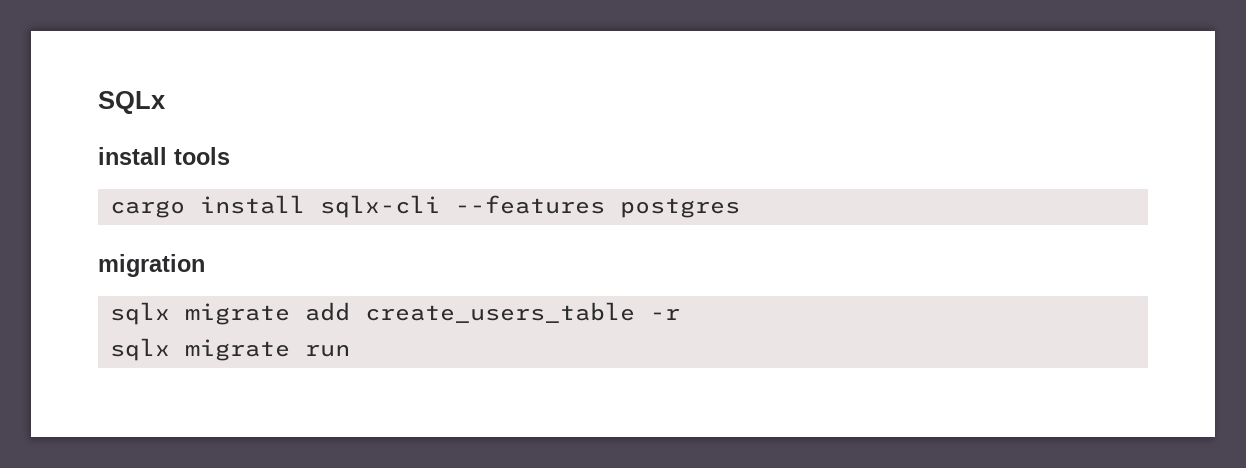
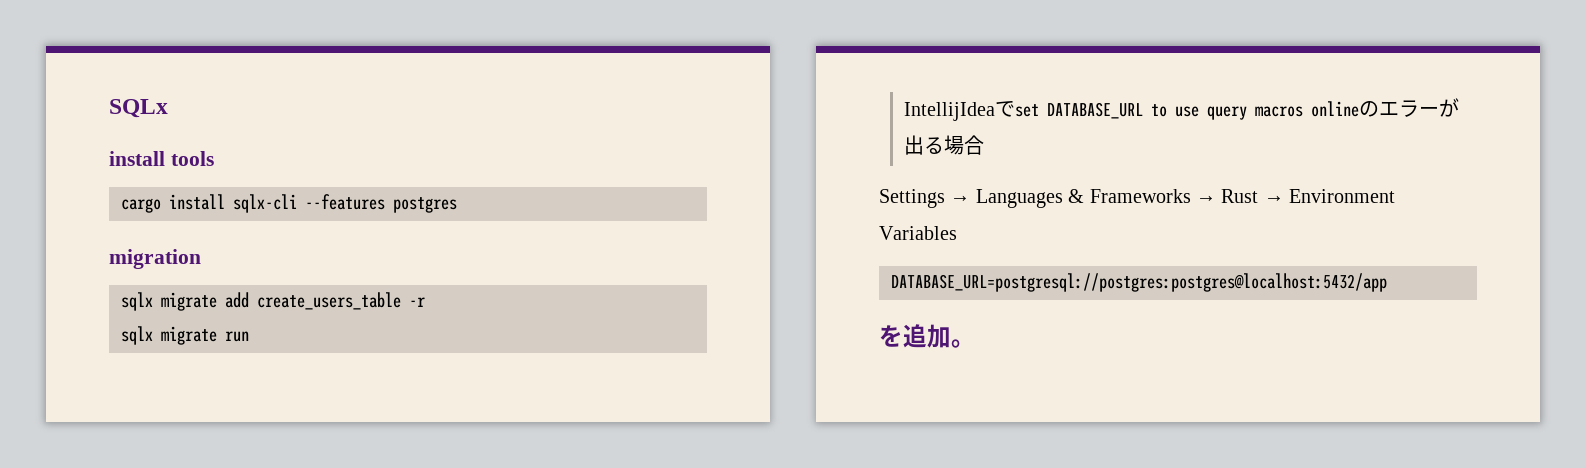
(351, 350) none -> [903,98,1459,121] [903,135,984,155] [879,189,1396,208] [879,226,957,240] [891,273,1387,292] [879,324,975,348] // IntellijIdeaでset DATABASE_URL to use query macros onlineのエラーが出る場合 // Settings → Languages & Frameworks → Rust → Environment Variables // DATABASE_URL=postgresql://postgres:postgres@localhost:5432/app // を追加。

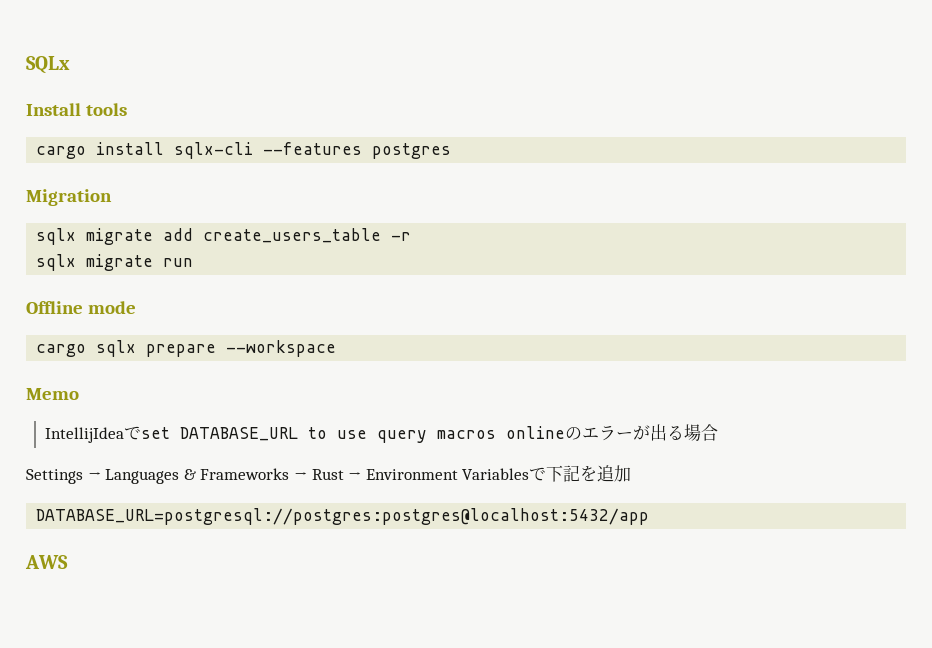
[109,151,165,166] install -> [26,103,81,116] Install
[109,249,201,269] migration -> [26,189,112,206] Migration
(249, 336) none -> [26,301,136,314] [36,340,337,357] [26,388,79,400] // Offline mode // cargo sqlx prepare --workspace // Memo
(957, 233) none -> [529,465,632,482] で下記を追加
[879,324,975,348] を追加。 -> [25,555,68,569] AWS

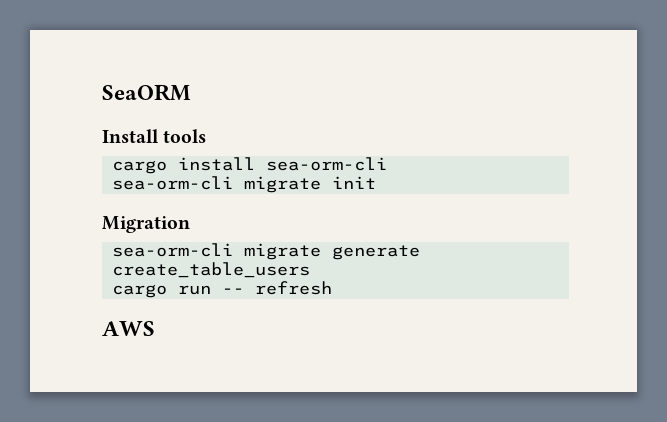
[26,56,70,74] SQLx -> [102,84,191,101] SeaORM
[174,142,452,159] [26,189,112,206] [36,228,412,245] [36,254,194,271] [26,301,136,314] [36,340,337,357] [26,388,79,400] [45,424,719,443] [26,465,632,484] [36,508,650,525] sqlx-cli --features postgres // Migration // sqlx migrate add create_users_table -r // sqlx migrate run // Offline mode // cargo sqlx prepare --workspace // Memo // IntellijIdeaでset DATABASE_URL to use query macros onlineのエラーが出る場合 // Settings → Languages & Frameworks → Rust → Environment Variablesで下記を追加 // DATABASE_URL=postgresql://postgres:postgres@localhost:5432/app -> [266,157,388,171] [112,176,377,193] [102,216,190,233] [112,243,421,260] [112,262,311,278] [112,281,333,298] sea-orm-cli // sea-orm-cli migrate init // Migration // sea-orm-cli migrate generate create_table_users // cargo run -- refresh

